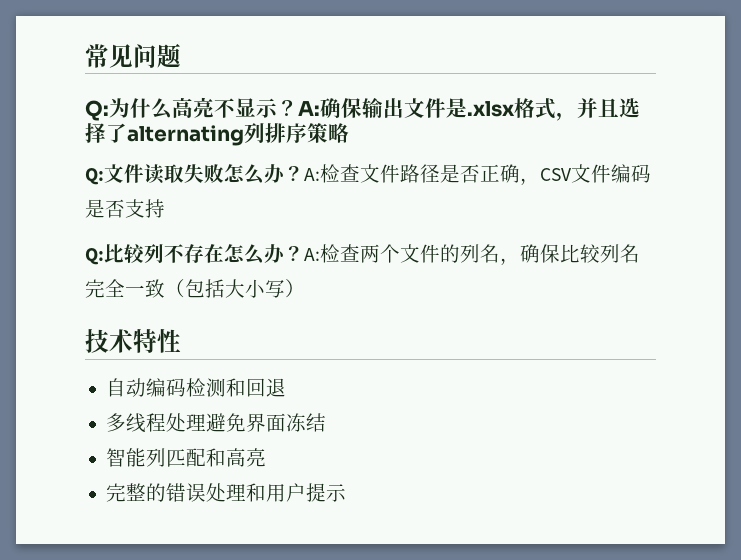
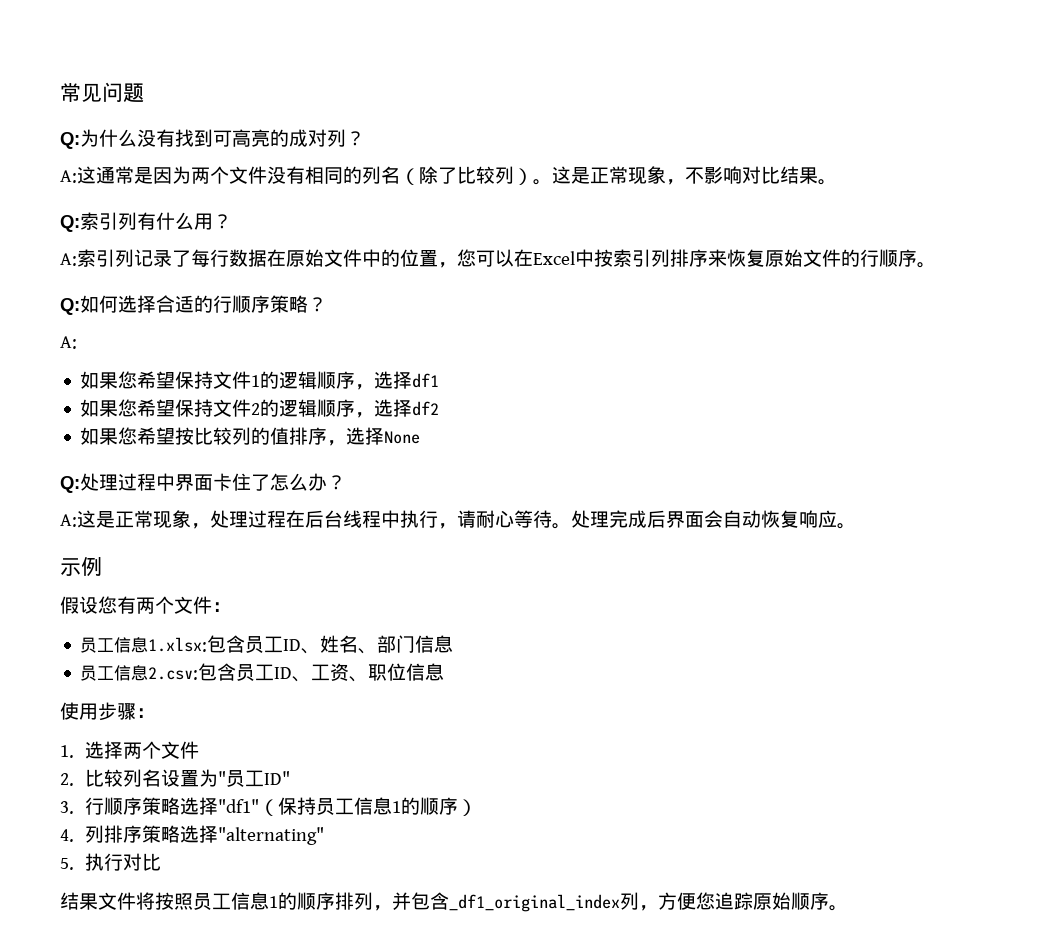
[172,97,640,121] [85,123,349,146] [85,164,651,185] [85,199,165,218] [85,244,640,265] [85,279,305,298] [85,329,181,353] [106,378,287,397] [106,413,327,433] [106,448,267,467] [106,483,347,502] 高亮不显示？A:确保输出文件是.xlsx格式，并且选择了alternating列排序策略 // Q:文件读取失败怎么办？A:检查文件路径是否正确，CSV文件编码是否支持 // Q:比较列不存在怎么办？A:检查两个文件的列名，确保比较列名完全一致（包括大小写） // 技术特性 // 自动编码检测和回退 // 多线程处理避免界面冻结 // 智能列匹配和高亮 // 完整的错误处理和用户提示 -> [137,129,365,147] [60,166,837,185] [60,212,232,232] [60,249,936,268] [60,295,327,315] [60,336,77,349] [80,371,440,390] [80,399,440,418] [80,427,421,446] [60,473,346,493] [60,510,856,529] [60,557,102,577] [60,596,231,614] [80,635,454,654] [80,663,445,682] [60,702,155,721] [60,741,199,759] [60,769,290,787] [60,797,477,816] [60,825,324,845] [60,853,161,871] [60,892,848,912] 没有找到可高亮的成对列？ // A:这通常是因为两个文件没有相同的列名（除了比较列）。这是正常现象，不影响对比结果。 // Q:索引列有什么用？ // A:索引列记录了每行数据在原始文件中的位置，您可以在Excel中按索引列排序来恢复原始文件的行顺序。 // Q:如何选择合适的行顺序策略？ // A: // 如果您希望保持文件1的逻辑顺序，选择df1 // 如果您希望保持文件2的逻辑顺序，选择df2 // 如果您希望按比较列的值排序，选择None // Q:处理过程中界面卡住了怎么办？ // A:这是正常现象，处理过程在后台线程中执行，请耐心等待。处理完成后界面会自动恢复响应。 // 示例 // 假设您有两个文件： // 员工信息1.xlsx:包含员工ID、姓名、部门信息 // 员工信息2.csv:包含员工ID、工资、职位信息 // 使用步骤： // 1.选择两个文件 // 2.比较列名设置为"员工ID" // 3.行顺序策略选择"df1"（保持员工信息1的顺序） // 4.列排序策略选择"alternating" // 5.执行对比 // 结果文件将按照员工信息1的顺序排列，并包含_df1_original_index列，方便您追踪原始顺序。

